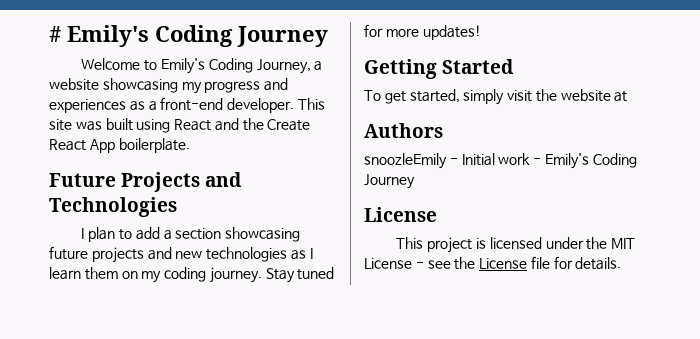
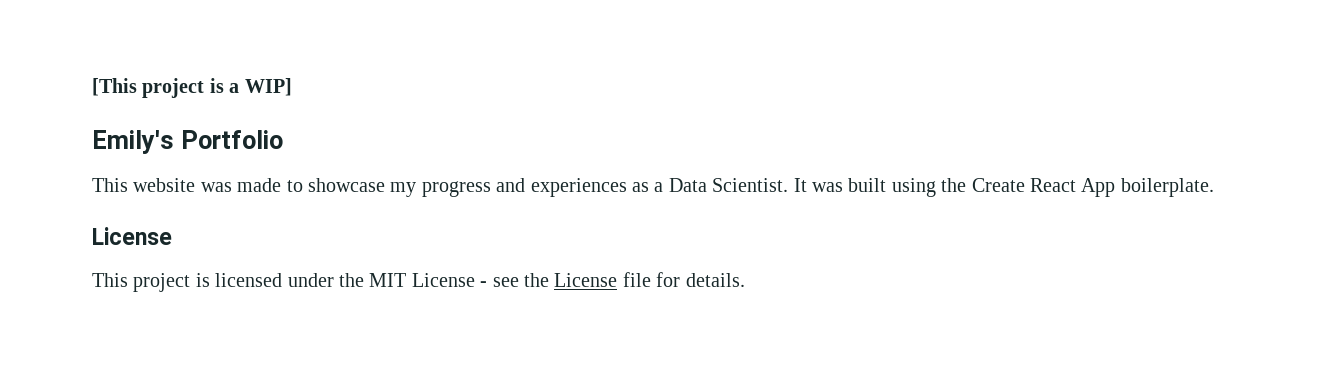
[49,25,328,47] [81,58,323,74] [49,78,178,93] # Emily's Coding Journey // Welcome to Emily's Coding Journey, a website showcasing -> [92,78,292,98] [92,130,283,154] [92,178,385,192] [This project is a WIP] // Emily's Portfolio // This website was made to showcase
[160,97,325,113] [49,119,72,131] front-end developer. This site -> [668,178,807,192] Data Scientist. It
[174,118,239,131] React and -> (936, 187) none
[49,172,243,192] [49,197,177,217] [81,227,301,242] [49,246,313,263] [49,267,335,283] [364,24,481,40] [364,59,515,79] [364,89,628,105] [364,123,443,138] [364,153,637,169] [364,174,415,189] // Future Projects and Technologies // I plan to add a section showcasing future projects and new technologies as I learn them on my coding journey. Stay tuned for more updates! // Getting Started // To get started, simply visit the website at // Authors // snoozleEmily - Initial work - Emily's Coding Journey -> (1214, 187) none

